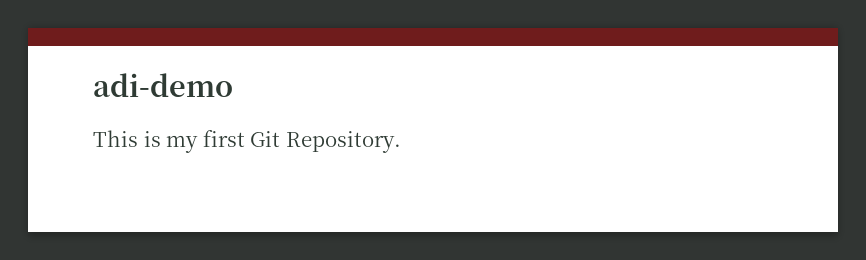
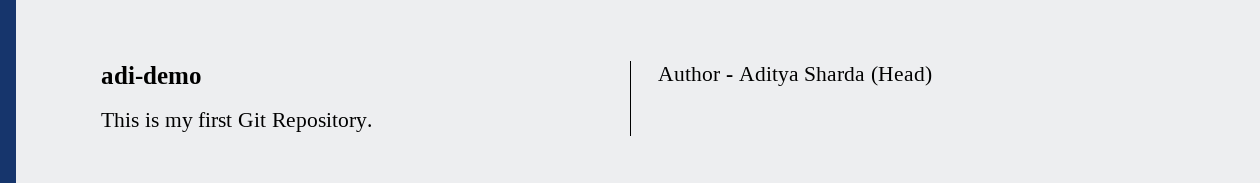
(401, 142) none -> [658,66,933,86] // Author - Aditya Sharda (Head)

